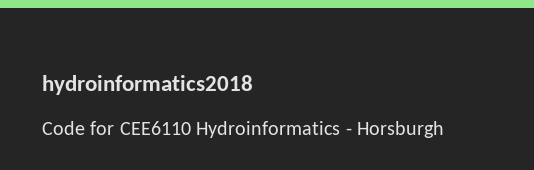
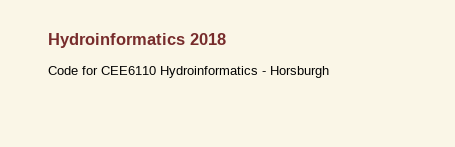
[42,75,253,95] hydroinformatics2018 -> [48,33,226,48] Hydroinformatics 2018

